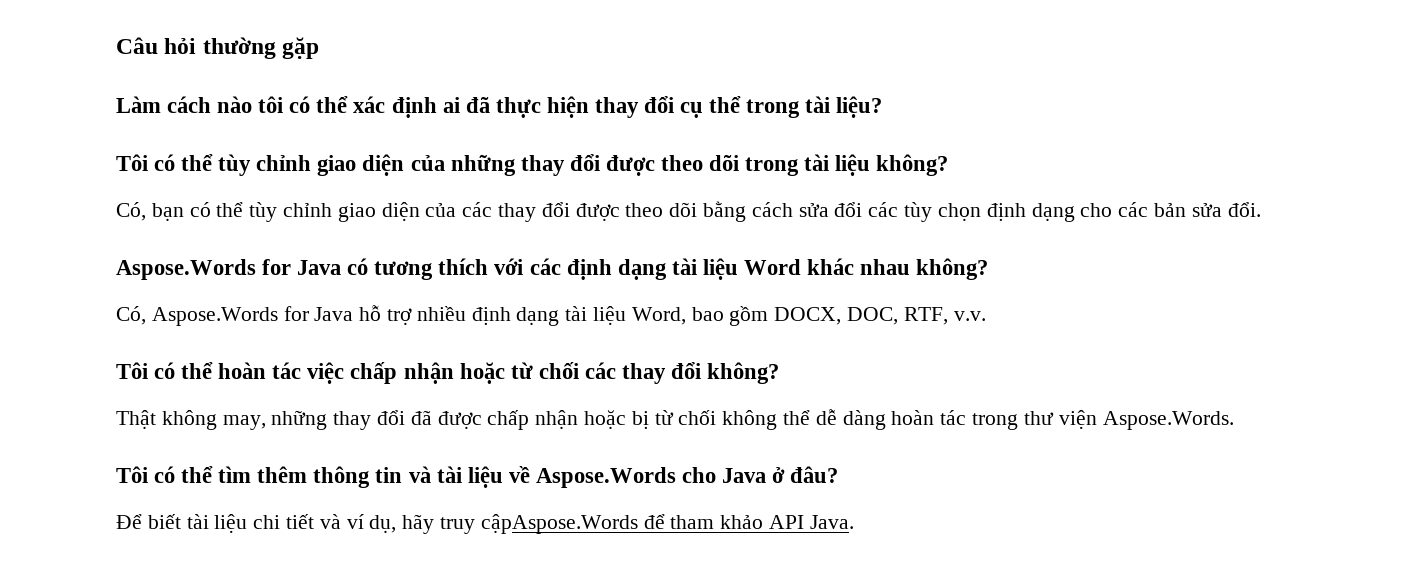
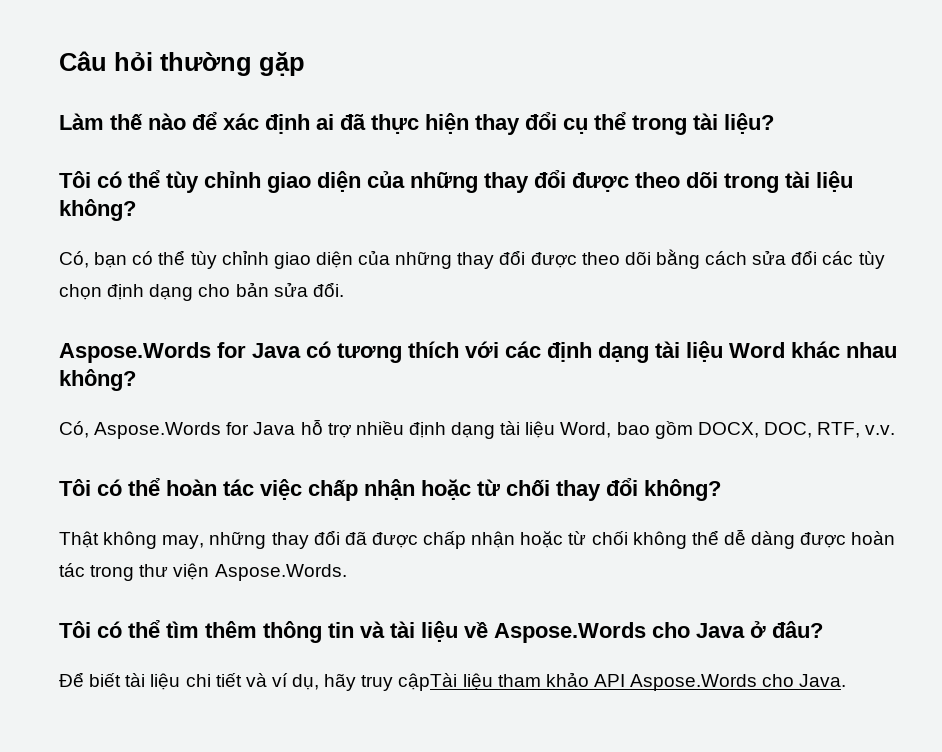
[167,96,349,113] cách nào tôi có thể -> [110,112,217,130] thế nào để
[462,202,493,217] các -> [395,251,453,269] những
[1118,202,1149,217] các -> (231, 290) none
[584,362,616,379] các -> (550, 487) none
[631,411,649,429] bị -> (564, 539) none
(886, 420) none -> [800,532,847,548] được
[480,514,665,534] cậpAspose.Words để -> [398,673,493,691] cậpTài liệu
(805, 522) none -> [630,674,795,691] Aspose.Words cho

